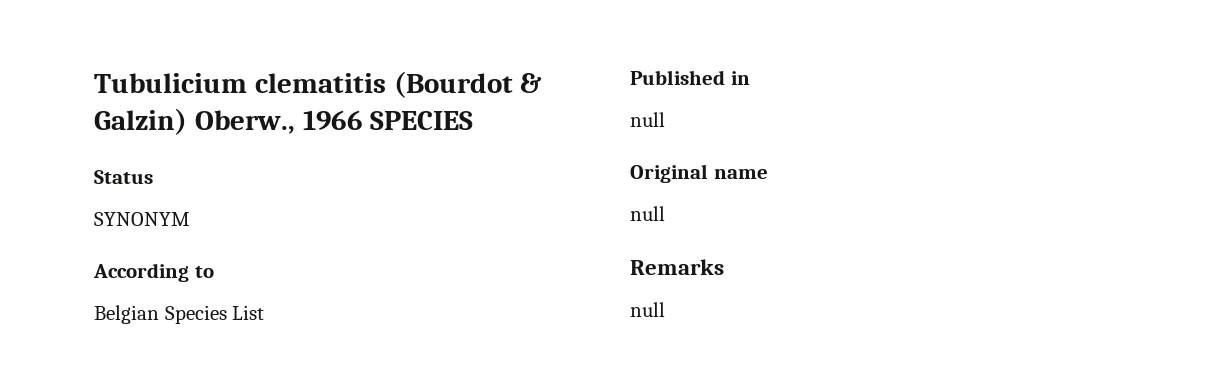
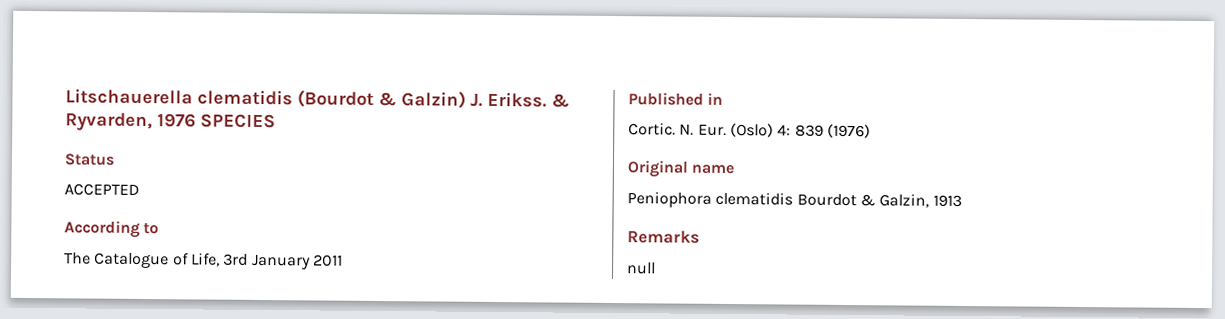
[94,73,386,93] Tubulicium clematitis -> [65,88,293,106] Litschauerella clematidis
[194,110,363,134] Oberw., 1966 -> [470,91,570,108] [65,112,196,132] J. Erikss. & Ryvarden, 1976
[94,212,190,226] SYNONYM -> [64,183,140,196] ACCEPTED
[94,305,265,324] [630,70,750,85] [630,112,665,127] [630,164,768,183] [630,206,665,221] Belgian Species List // Published in // null // Original name // null -> [64,252,343,270] [628,92,724,106] [628,122,871,139] [627,160,735,178] [627,191,962,208] The Catalogue of Life, 3rd January 2011 // Published in // Cortic. N. Eur. (Oslo) 4: 839 (1976) // Original name // Peniophora clematidis Bourdot & Galzin, 1913

